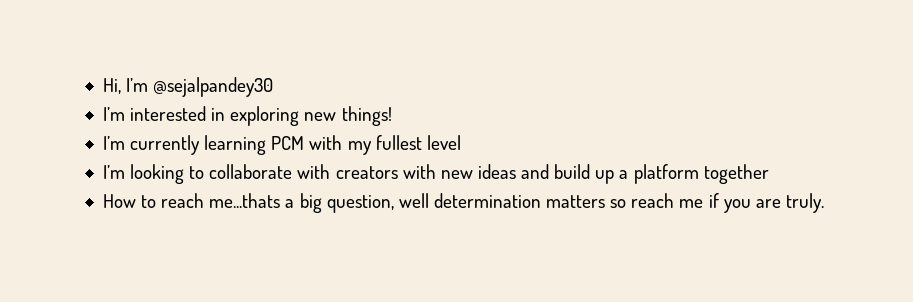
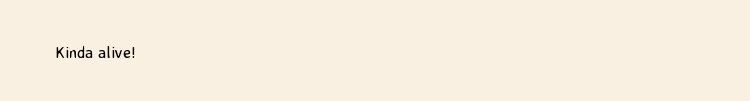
[102,77,274,97] [102,106,392,126] [102,135,461,155] [102,164,769,184] [102,193,824,213] Hi, I’m @sejalpandey30 // I’m interested in exploring new things! // I’m currently learning PCM with my fullest level // I’m looking to collaborate with creators with new ideas and build up a platform together // How to reach me...thats a big question, well determination matters so reach me if you are truly. -> [55,46,136,58] Kinda alive!

